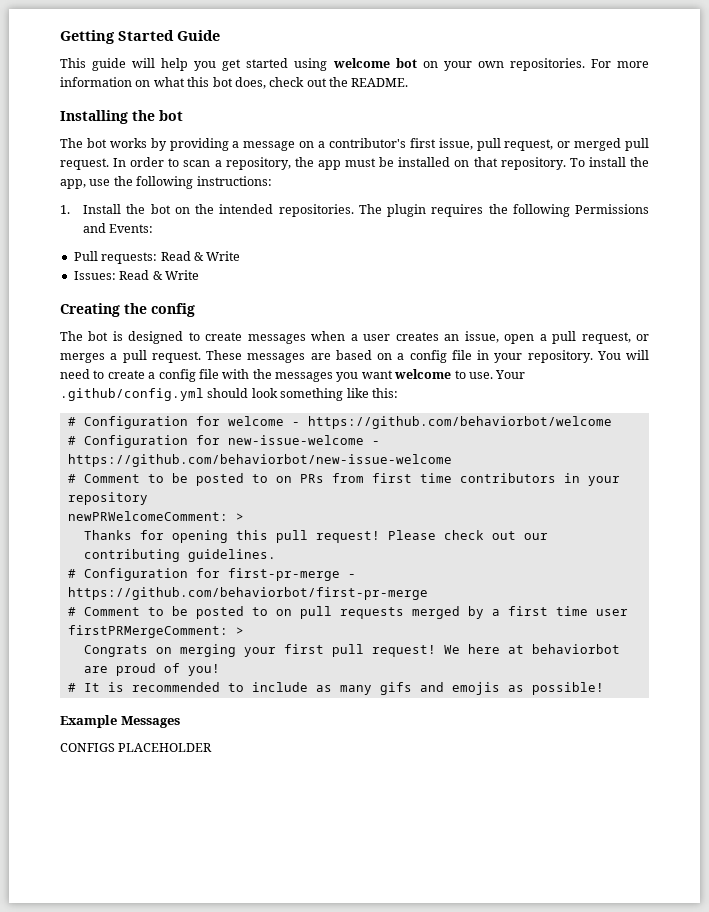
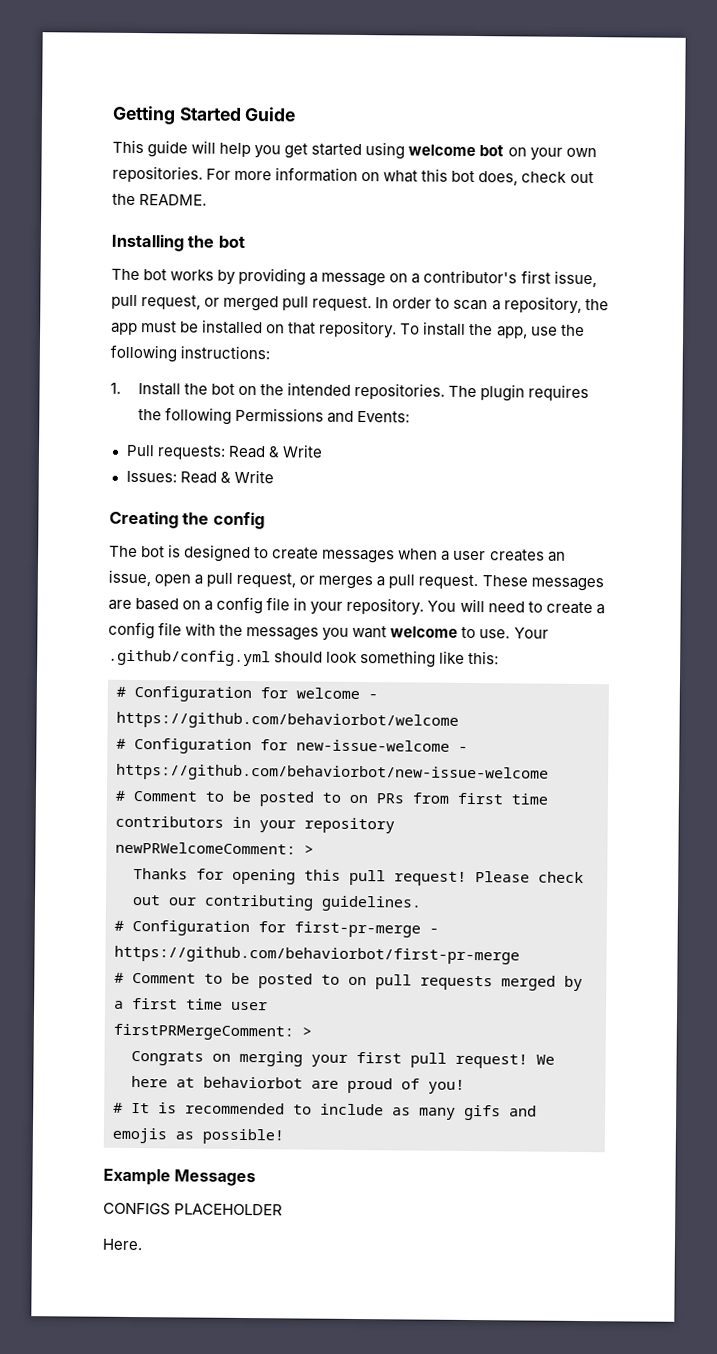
(213, 747) none -> [102,1238,142,1251] // Here.

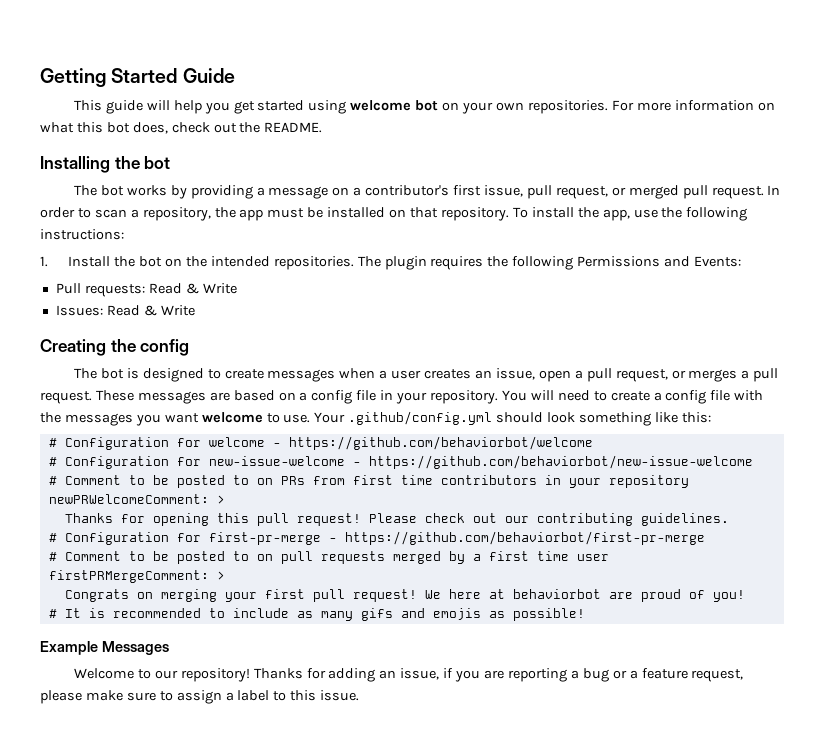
[103,1202,284,1216] [102,1238,142,1251] CONFIGS PLACEHOLDER // Here. -> [73,668,744,682] [40,690,360,704] Welcome to our repository! Thanks for adding an issue, if you are reporting a bug or a feature request, please make sure to assign a label to this issue.

